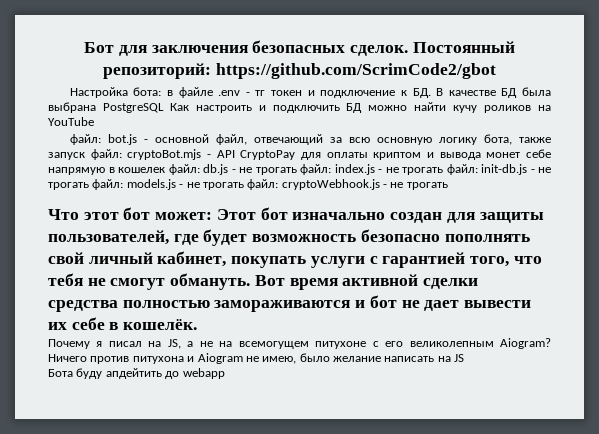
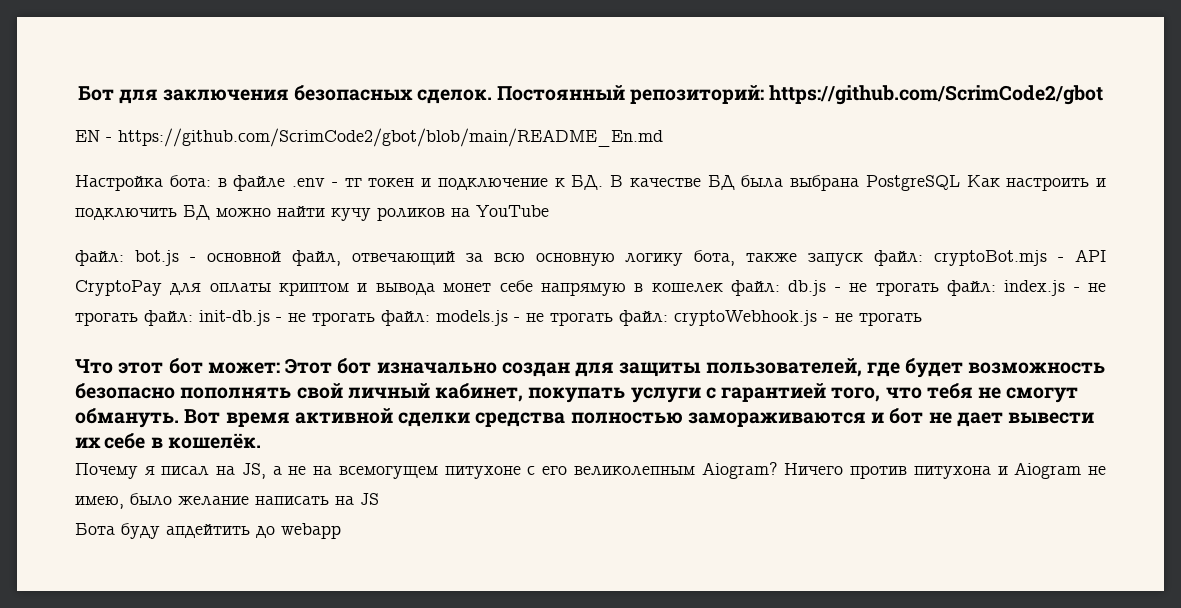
(496, 71) none -> [75,128,663,147] // EN - https://github.com/ScrimCode2/gbot/blob/main/README_En.md

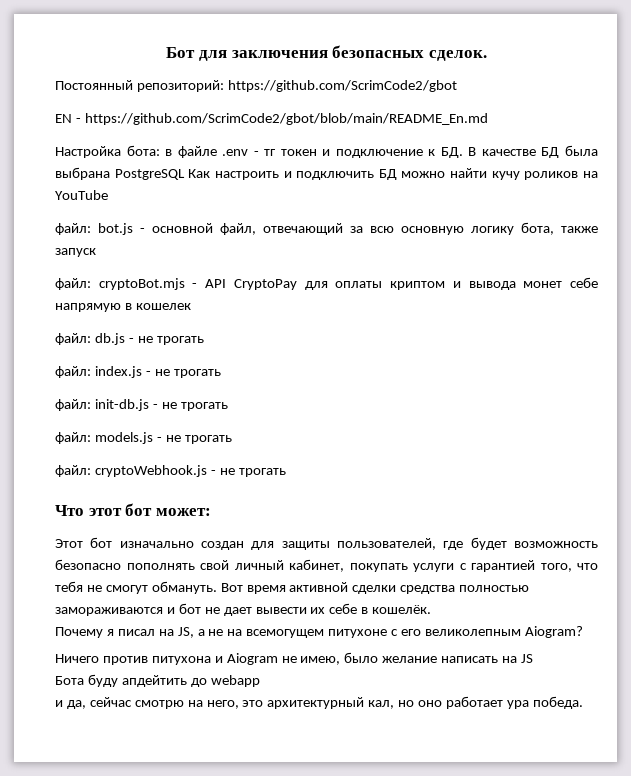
(492, 96) none -> (487, 55) //
(864, 259) none -> (96, 252) //
(723, 288) none -> (191, 306) //
(939, 289) none -> (204, 340) //
(138, 319) none -> (221, 373) //
(375, 319) none -> (228, 406) //
(613, 319) none -> (232, 439) //
(280, 368) none -> (211, 512) //
(778, 470) none -> (583, 632) //
(341, 531) none -> [55,696,583,709] // и да, сейчас смотрю на него, это архитектурный кал, но оно работает ура победа.

